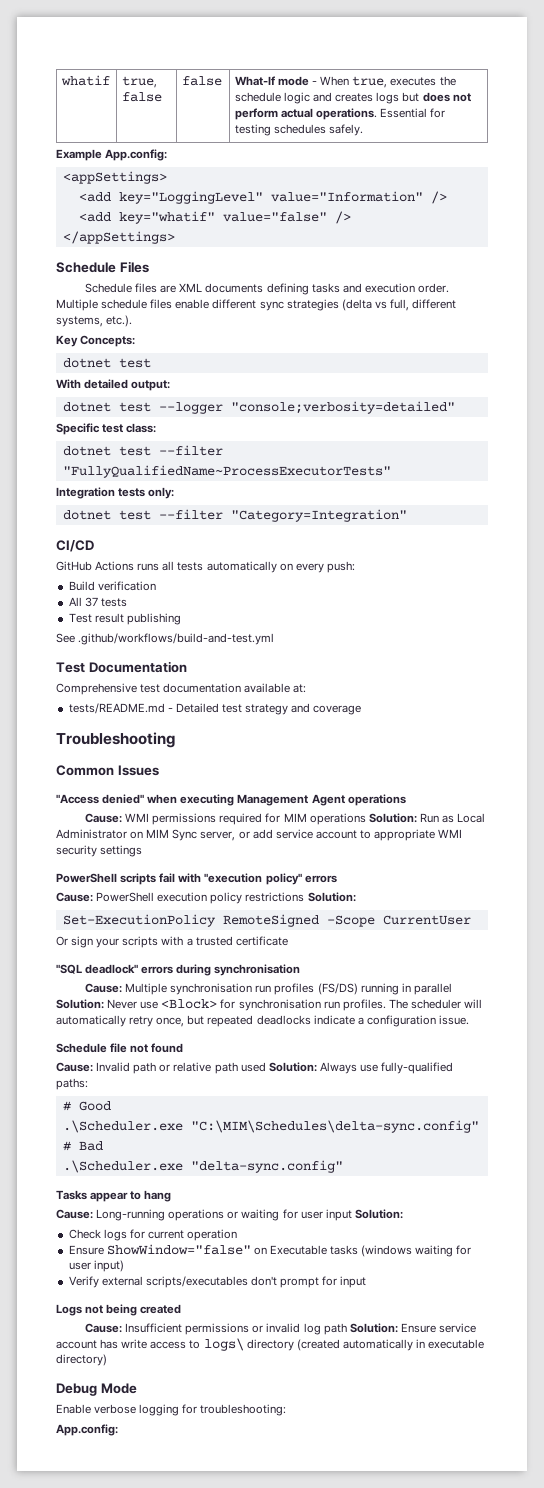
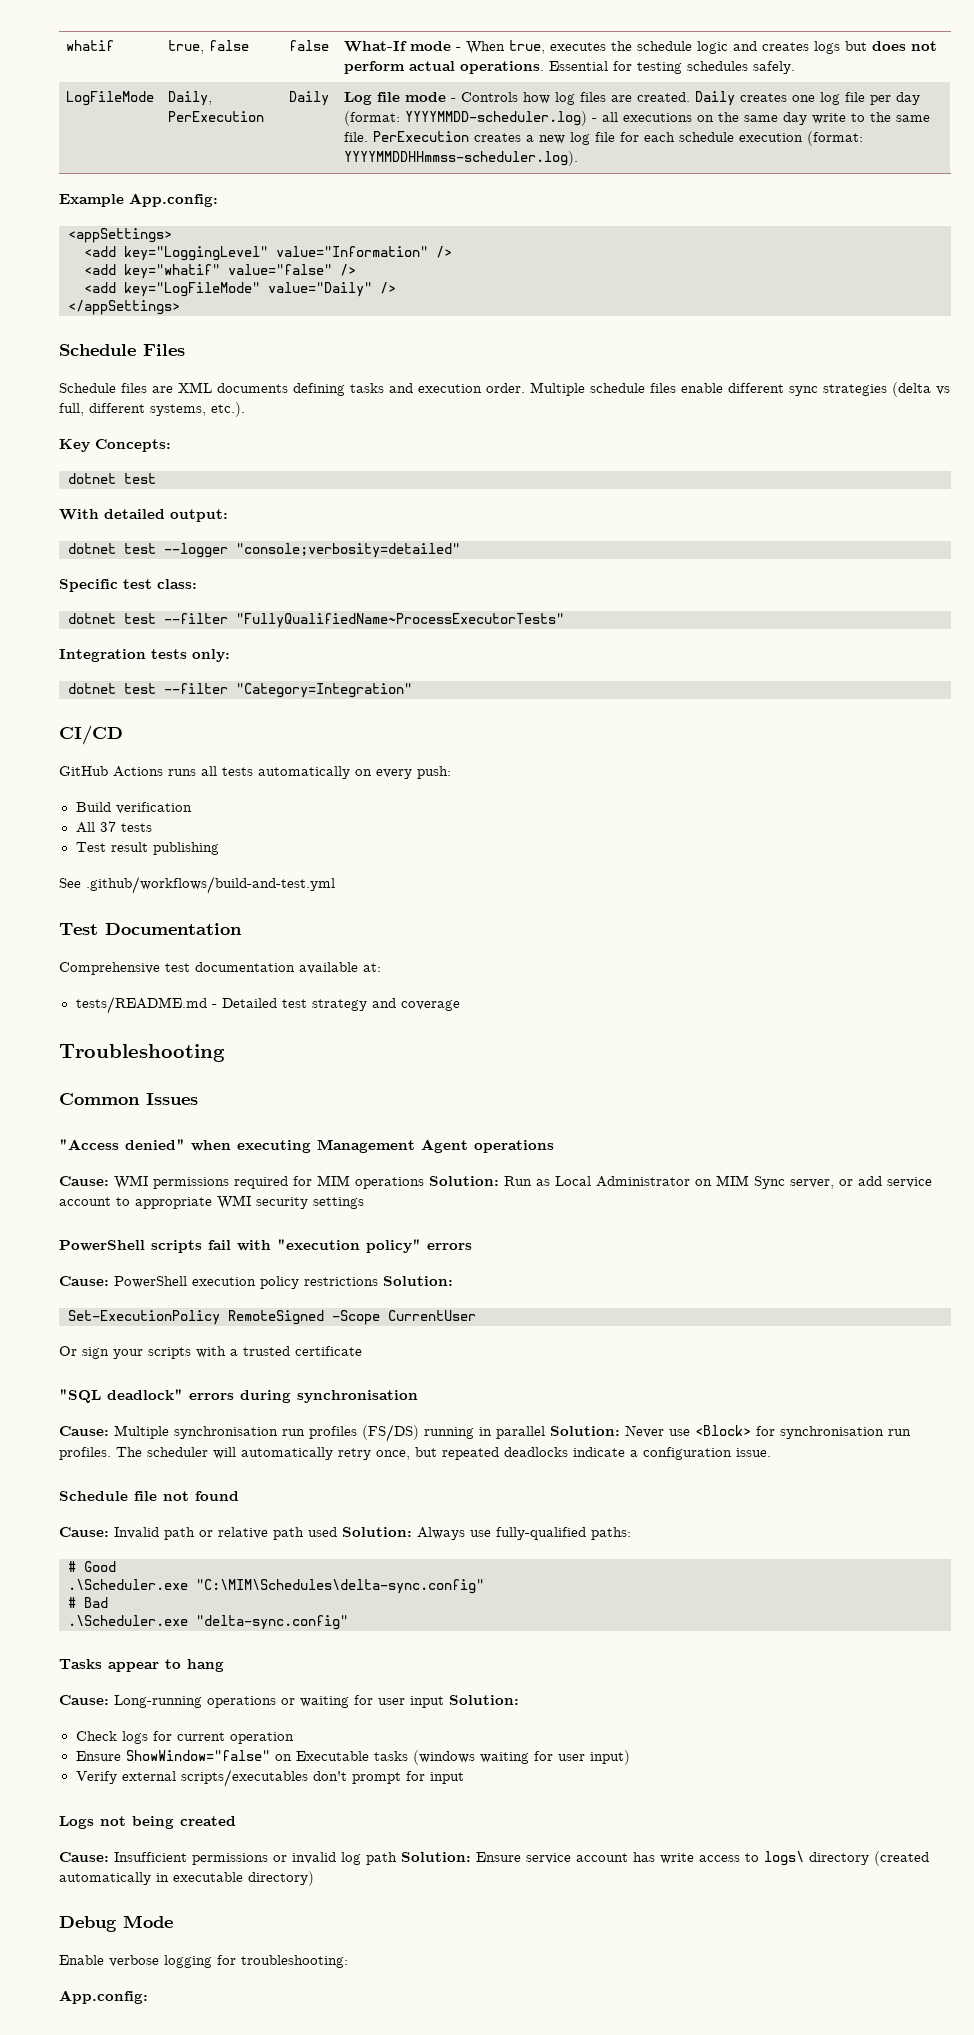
(364, 130) none -> [65,91,154,106] [167,91,212,106] [167,111,264,122] [288,91,329,106] [343,91,920,106] [343,111,930,126] [343,131,863,146] [343,151,578,166] // LogFileMode | Daily, PerExecution | Daily | Log file mode - Controls how log files are created. Daily creates one log file per day (format: YYYYMMDD-scheduler.log) - all executions on the same day write to the same file. PerExecution creates a new log file for each schedule execution (format: YYYYMMDDHHmmss-scheduler.log).
(351, 217) none -> [84,282,396,297] // <add key="LogFileMode" value="Daily" />

